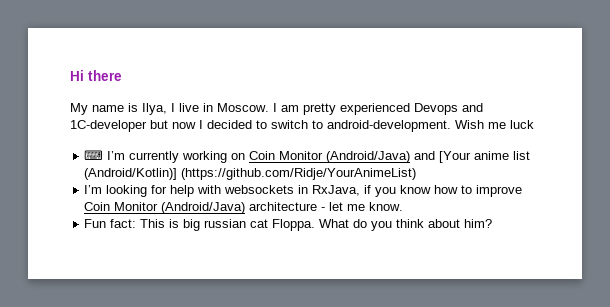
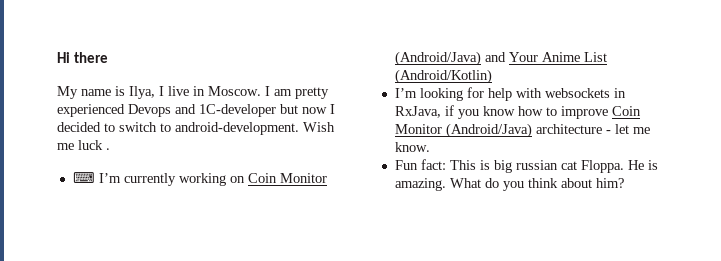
(534, 124) none -> [106,148,110,150] .
[439,151,531,163] [84,168,417,180] [Your anime list (Android/Kotlin)] (https://github.com/Ridje/YourAnimeList) -> [508,52,607,62] [394,69,492,84] Your Anime List (Android/Kotlin)
(316, 225) none -> [627,160,658,170] [394,178,446,191] He is amazing.

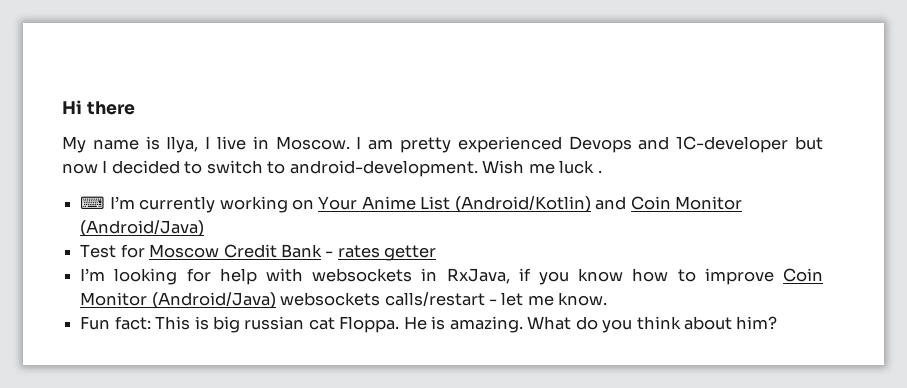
[247,173,327,183] [394,51,506,66] Coin Monitor (Android/Java) and -> (314, 204) none
(492, 76) none -> [595,196,743,210] [80,220,205,237] [80,244,437,261] and Coin Monitor (Android/Java) // Test for Moscow Credit Bank - rates getter
[535,124,602,134] architecture -> [280,292,485,306] websockets calls/restart

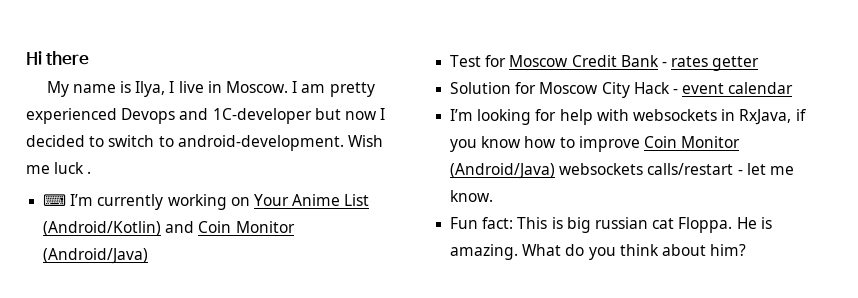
(437, 253) none -> [450,82,794,98] // Solution for Moscow City Hack - event calendar

